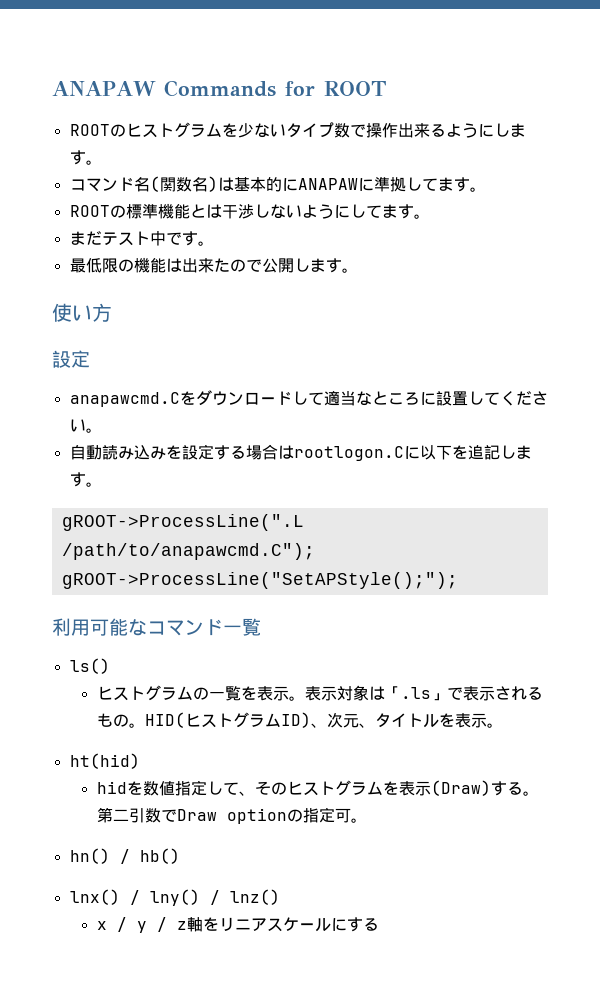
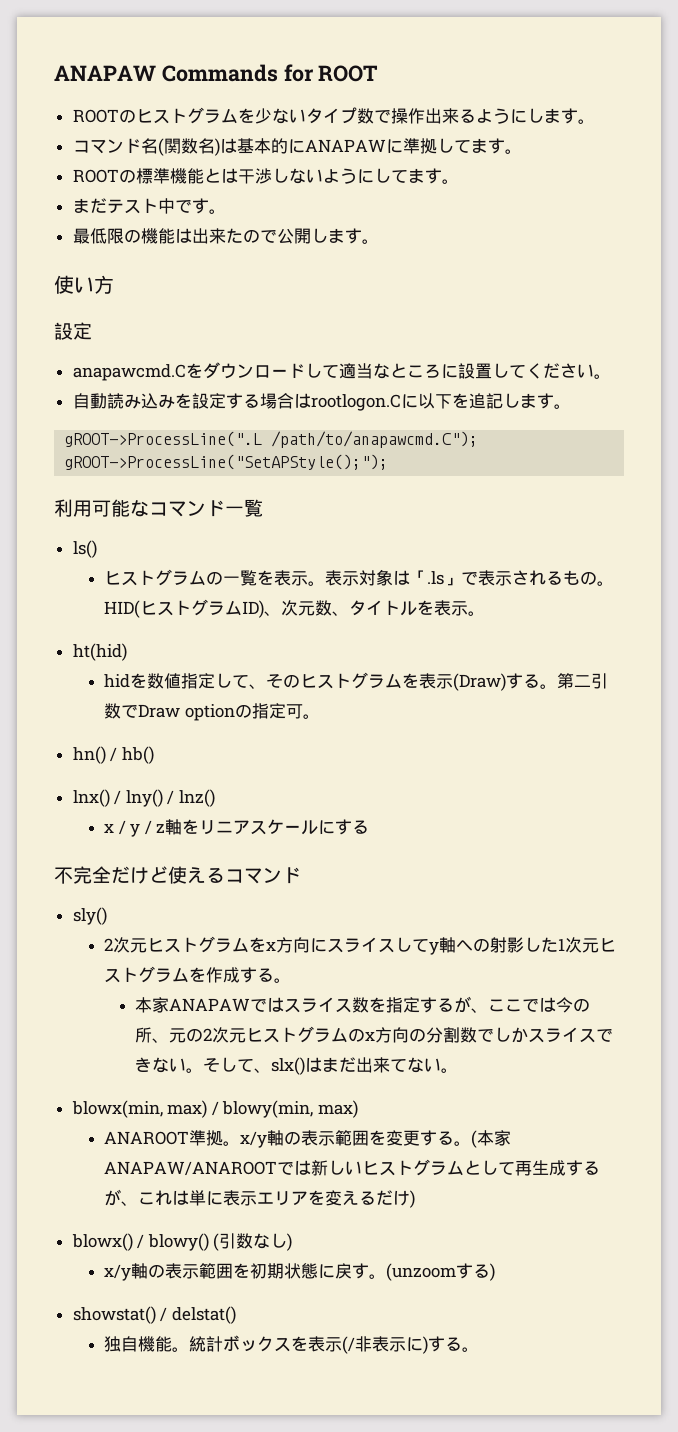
(359, 721) none -> [315,600,333,616] 数
(379, 924) none -> [54,866,301,884] [72,907,107,925] [104,936,617,955] [104,966,292,983] [135,996,591,1013] [135,1026,614,1043] [135,1057,459,1075] [71,1100,359,1118] [104,1130,512,1148] [104,1159,601,1176] [104,1189,416,1208] [71,1233,293,1251] [104,1263,496,1281] [72,1306,236,1324] [104,1335,480,1354] // 不完全だけど使えるコマンド // sly() // 2次元ヒストグラムをx方向にスライスしてy軸への射影した1次元ヒストグラムを作成する。 // 本家ANAPAWではスライス数を指定するが、ここでは今の所、元の2次元ヒストグラムのx方向の分割数でしかスライスできない。そして、slx()はまだ出来てない。 // blowx(min, max) / blowy(min, max) // ANAROOT準拠。x/y軸の表示範囲を変更する。(本家ANAPAW/ANAROOTでは新しいヒストグラムとして再生成するが、これは単に表示エリアを変えるだけ) // blowx() / blowy() (引数なし) // x/y軸の表示範囲を初期状態に戻す。(unzoomする) // showstat() / delstat() // 独自機能。統計ボックスを表示(/非表示に)する。

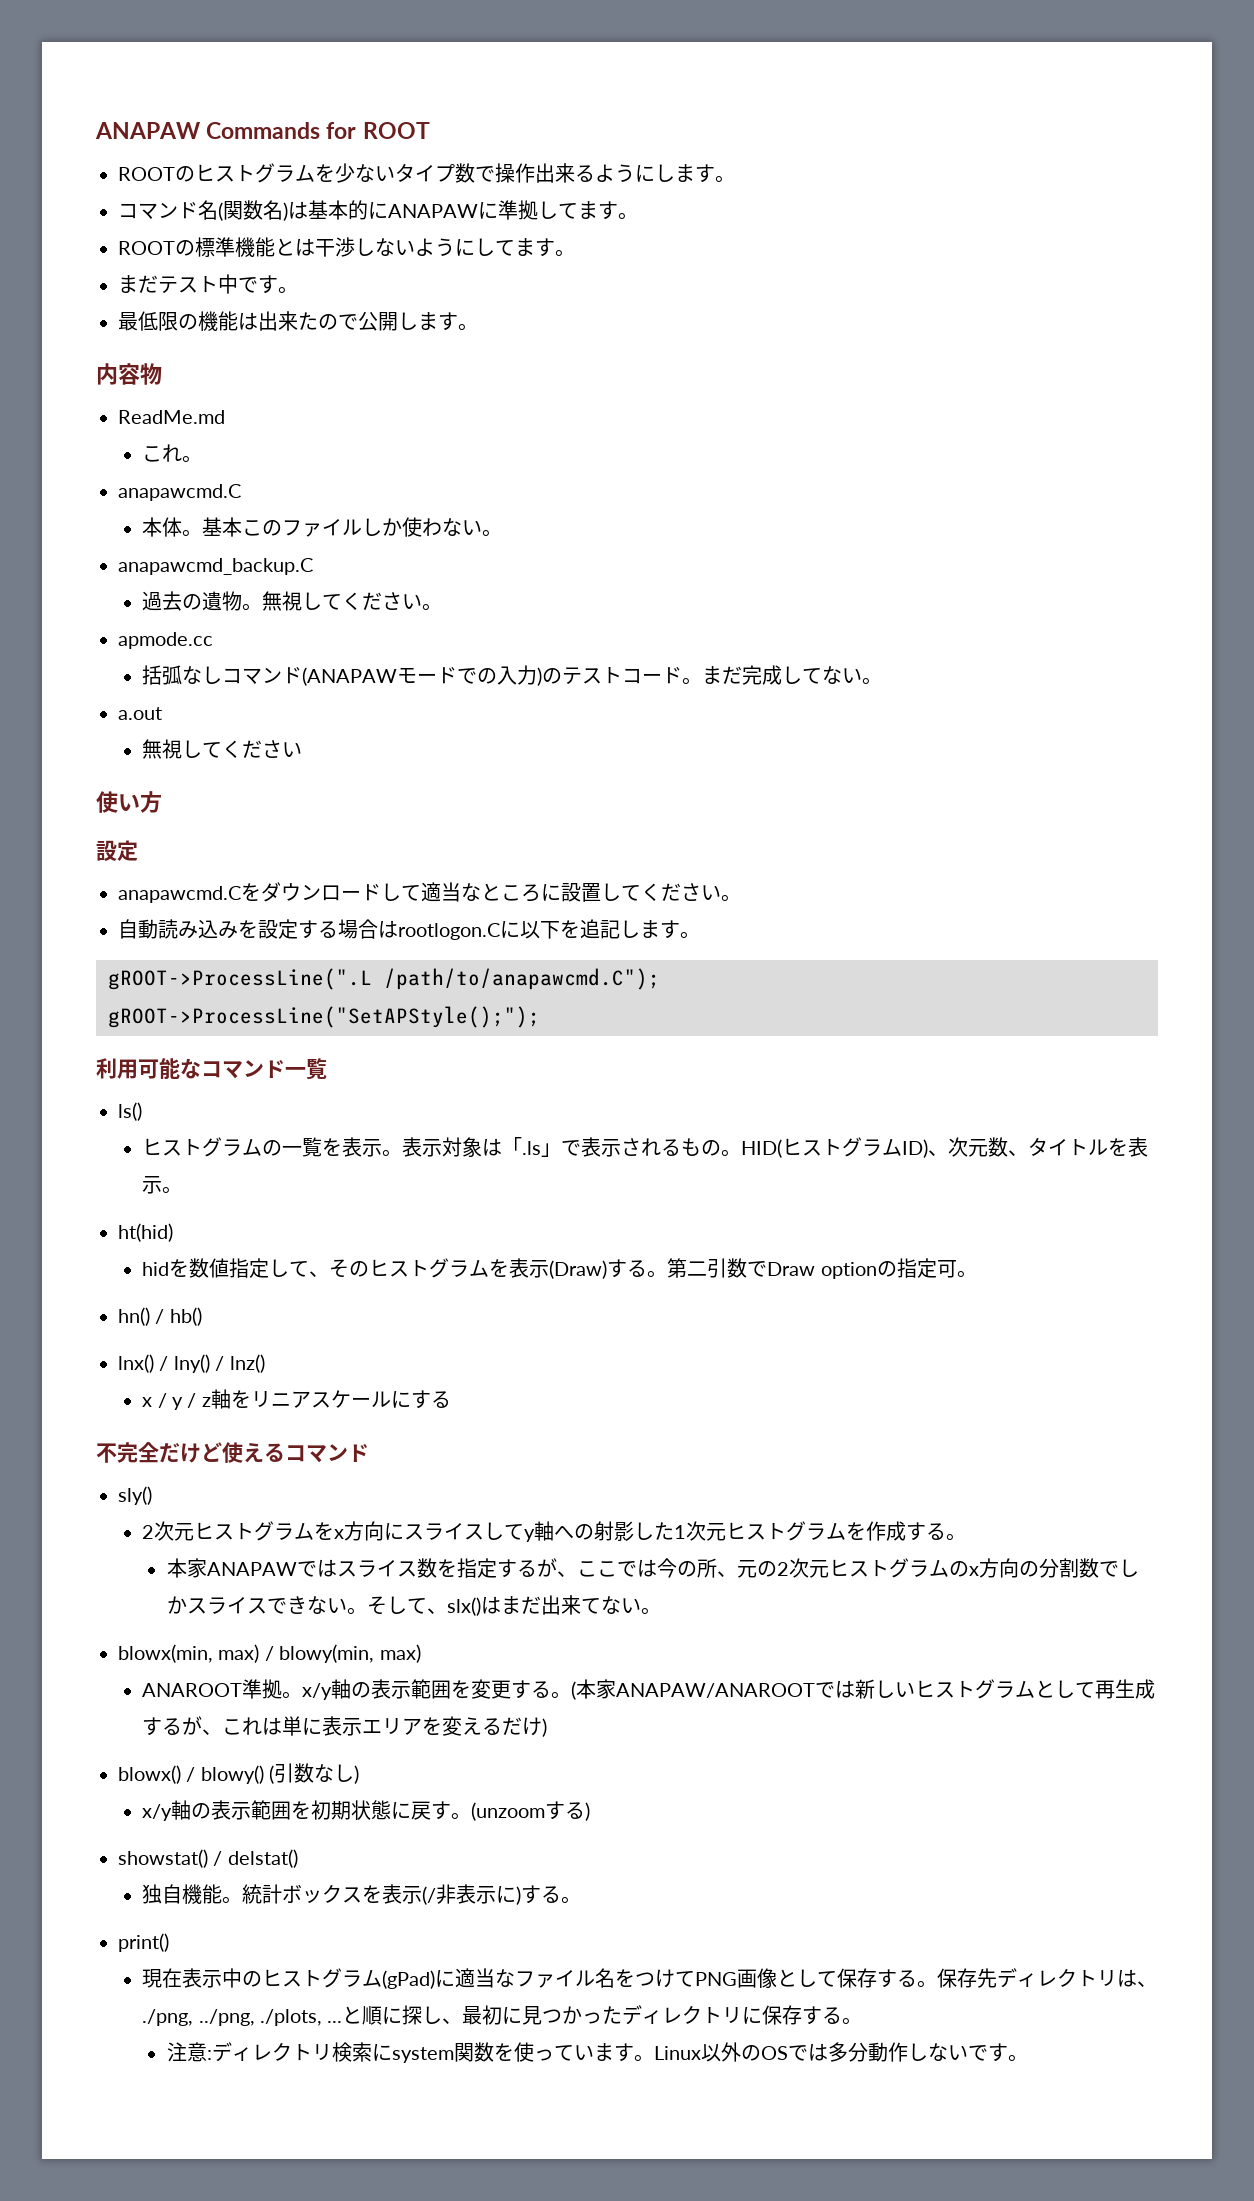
(379, 241) none -> [96,363,162,385] [118,410,225,424] [142,444,203,463] [118,484,241,501] [142,517,503,537] [118,558,313,575] [142,591,443,611] [118,632,213,649] [142,665,883,686] [118,707,162,720] [142,739,303,759] // 内容物 // ReadMe.md // これ。 // anapawcmd.C // 本体。基本このファイルしか使わない。 // anapawcmd_backup.C // 過去の遺物。無視してください。 // apmode.cc // 括弧なしコマンド(ANAPAWモードでの入力)のテストコード。まだ完成してない。 // a.out // 無視してください
(480, 1349) none -> [118,1933,169,1952] [142,1968,1158,1989] [142,2005,863,2026] [166,2042,1028,2063] // print() // 現在表示中のヒストグラム(gPad)に適当なファイル名をつけてPNG画像として保存する。保存先ディレクトリは、./png, ../png, ./plots, ...と順に探し、最初に見つかったディレクトリに保存する。 // 注意:ディレクトリ検索にsystem関数を使っています。Linux以外のOSでは多分動作しないです。

